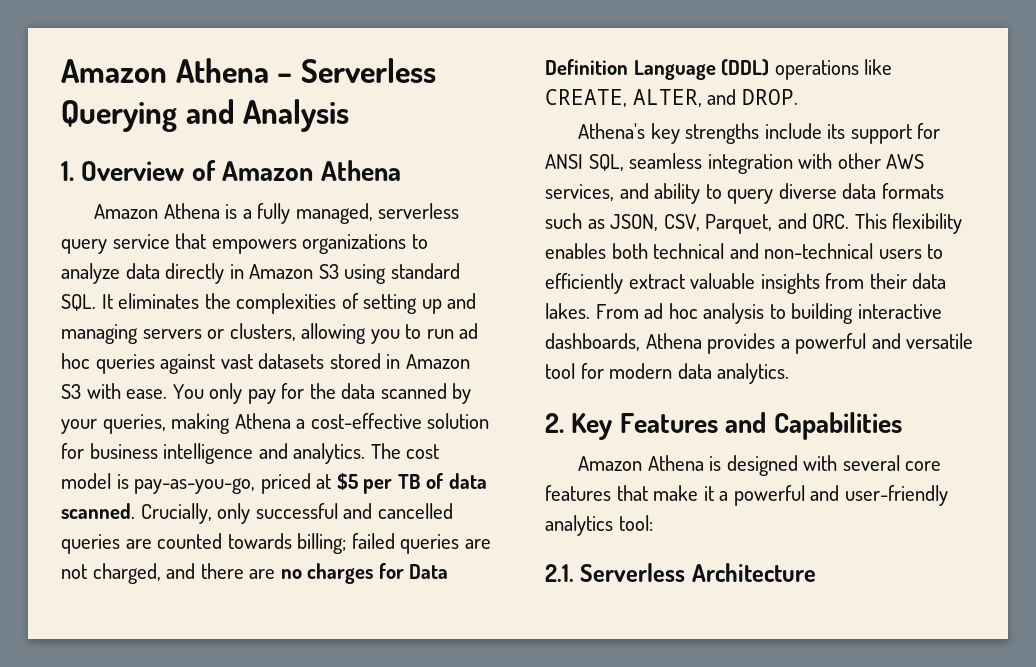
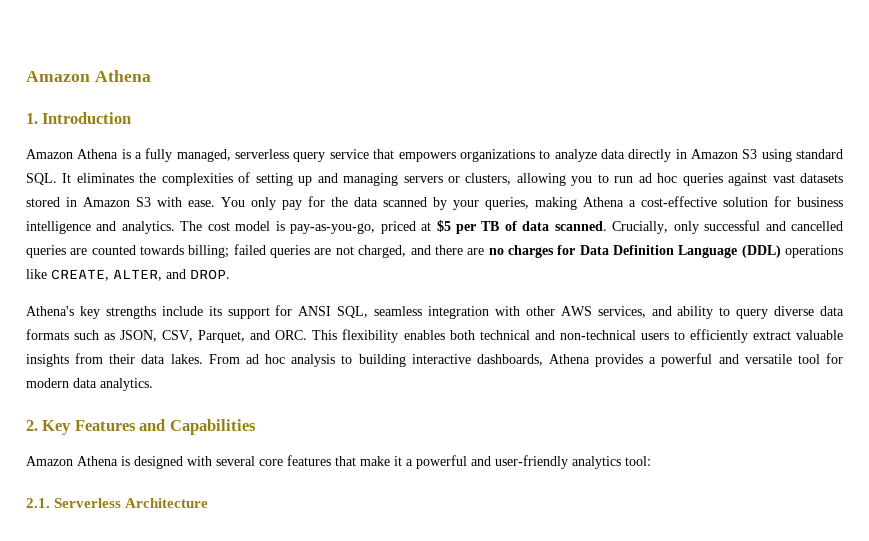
[61,58,436,83] [61,99,350,132] [61,160,401,181] Amazon Athena – Serverless Querying and Analysis // 1. Overview of Amazon Athena -> [26,70,151,82] [26,112,132,124] Amazon Athena // 1. Introduction

